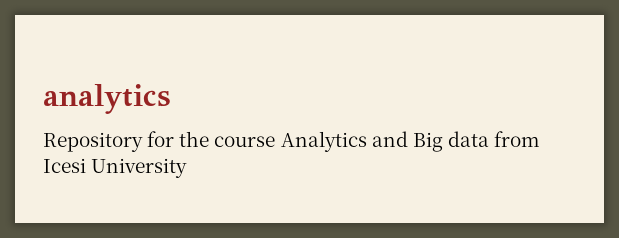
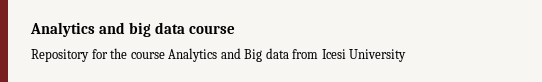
[43,84,171,114] analytics -> [30,22,236,37] Analytics and big data course

